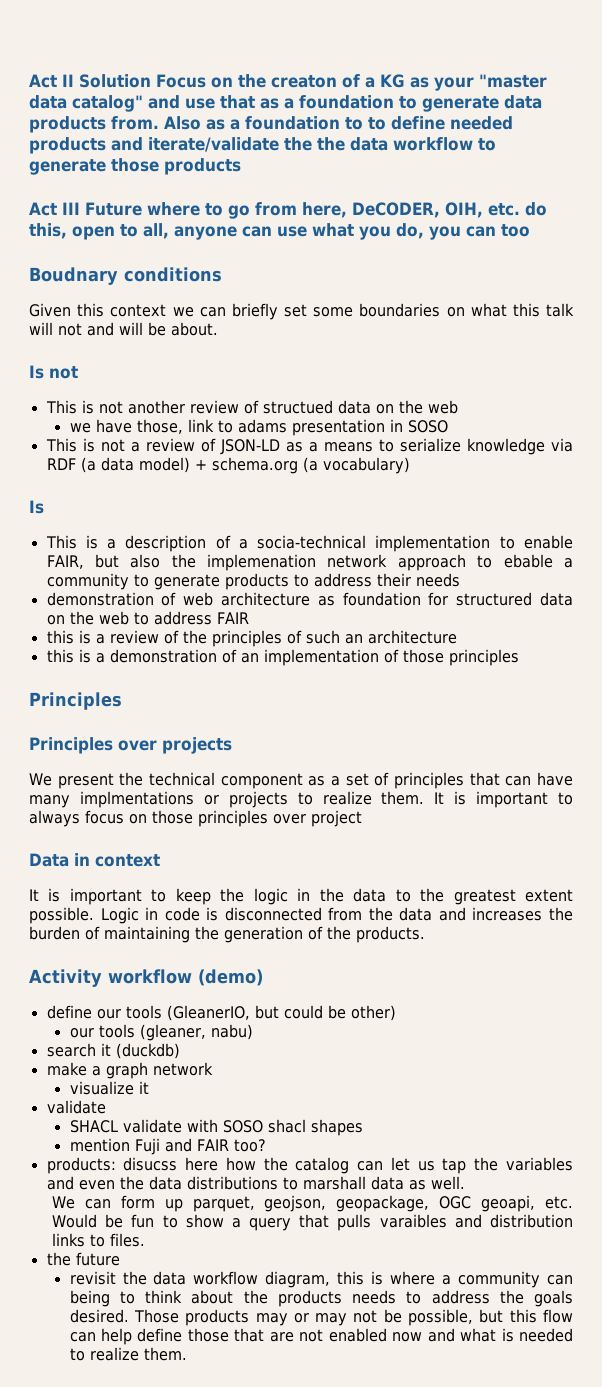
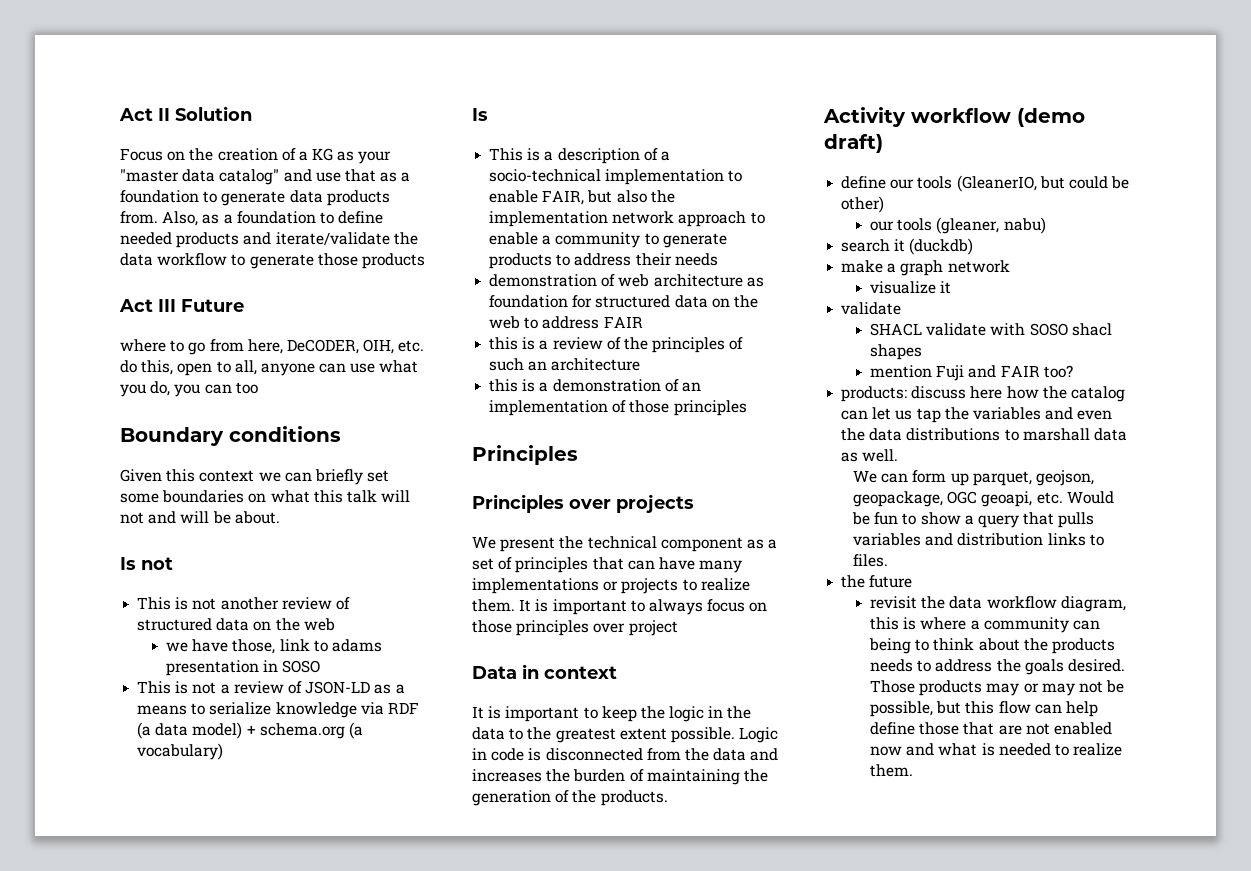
(151, 81) none -> (252, 113) //
[271,75,337,88] creaton -> [217,148,278,161] creation
[164,116,386,130] Also as a foundation to to -> [162,211,334,226] Also, as a foundation to
[317,137,345,151] the -> (418, 238) none
(142, 209) none -> (244, 305) //
[29,267,118,285] Boudnary -> [120,427,224,446] Boundary
[262,400,333,414] structued -> [137,618,213,631] structured
[257,535,367,549] socia-technical -> [489,169,602,182] socio-technical
[207,554,317,571] implemenation -> [489,211,609,227] implementation
[503,554,553,568] ebable -> [489,232,539,245] enable
[79,791,194,808] implmentations -> [472,578,599,594] implementations
[198,969,263,986] (demo) -> [1017,108,1085,127] [824,134,883,153] (demo draft)
[123,1157,178,1171] disucss -> [911,386,967,399] discuss
[379,1214,447,1228] varaibles -> [853,533,922,546] variables

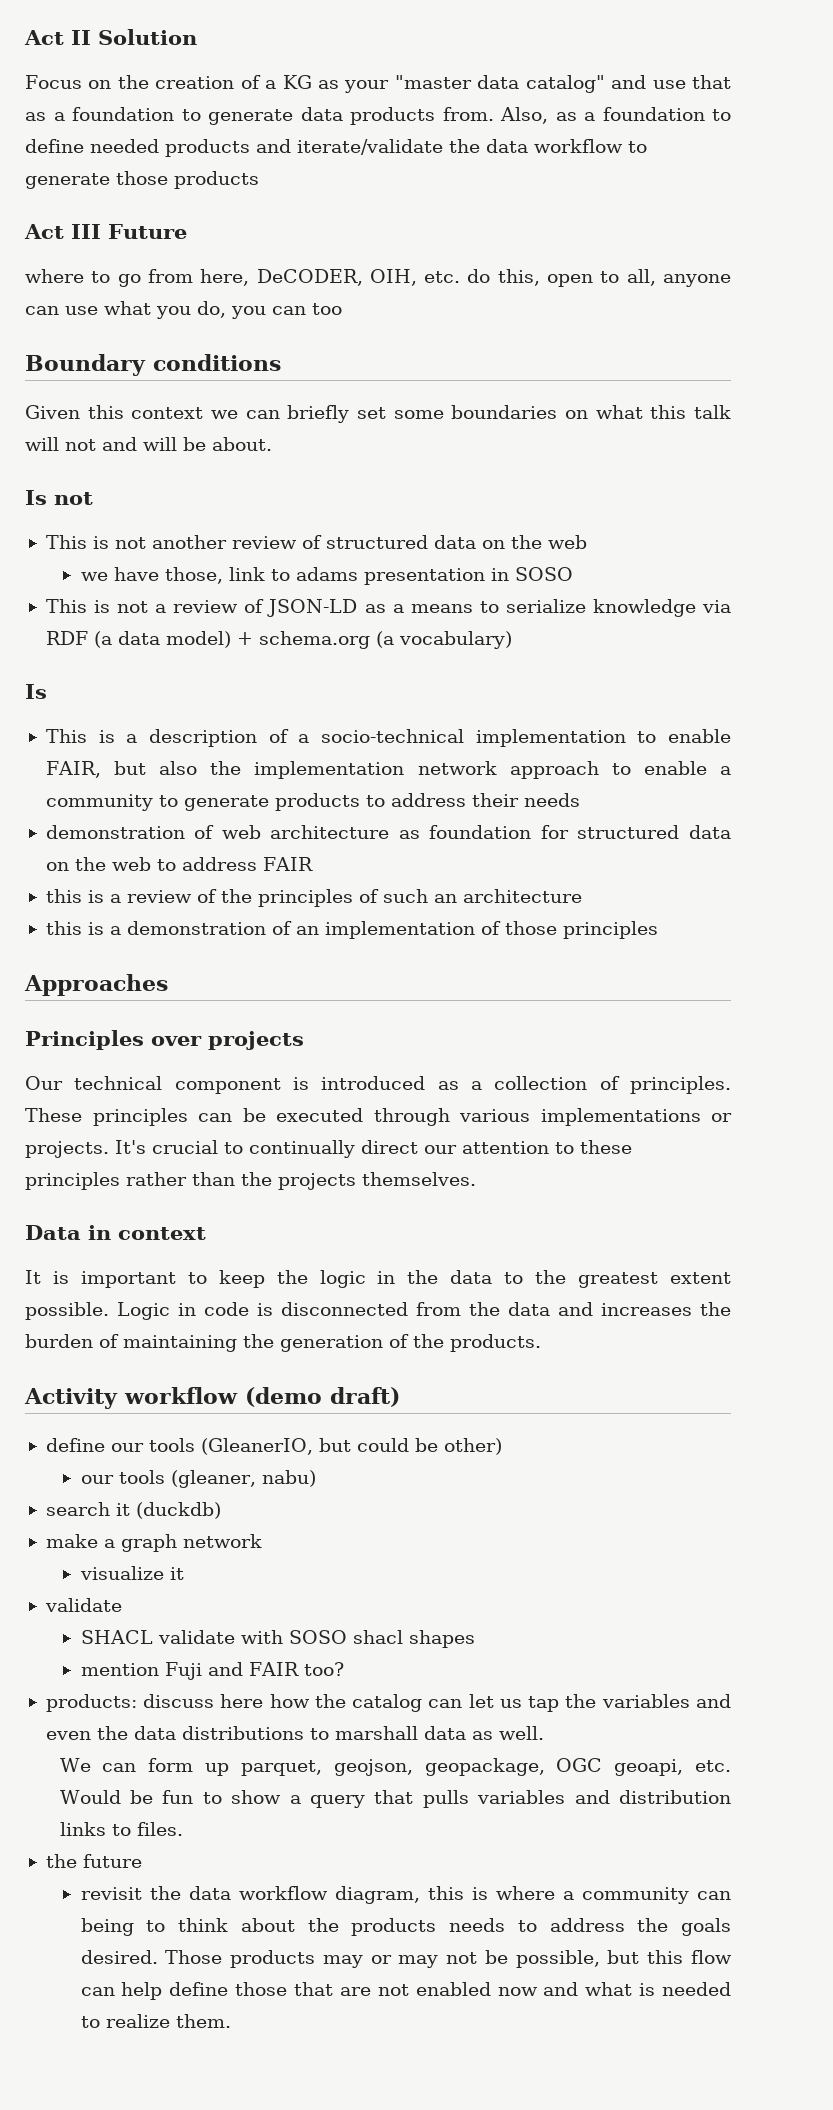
[472,445,578,465] Principles -> [24,974,168,996] Approaches
[472,536,778,552] [472,557,743,573] [472,578,750,594] [472,599,768,615] [472,620,678,636] We present the technical component as a set of principles that can have many implementations or projects to realize them. It is important to always focus on those principles over project -> [25,1076,731,1094] [25,1108,732,1126] [25,1140,632,1158] [25,1172,476,1190] Our technical component is introduced as a collection of principles. These principles can be executed through various implementations or projects. It's crucial to continually direct our attention to these principles rather than the projects themselves.

